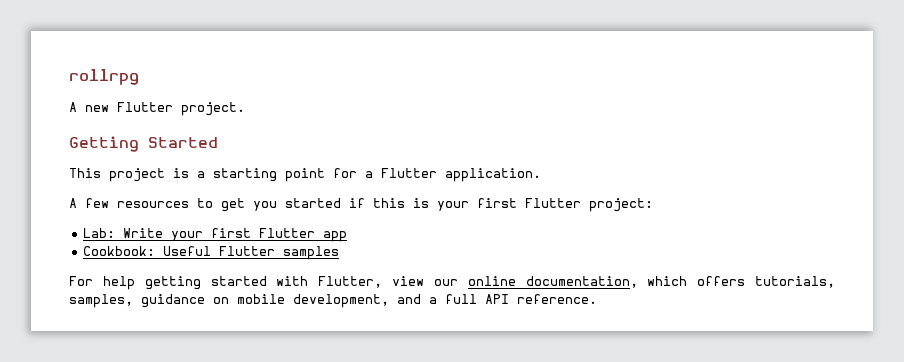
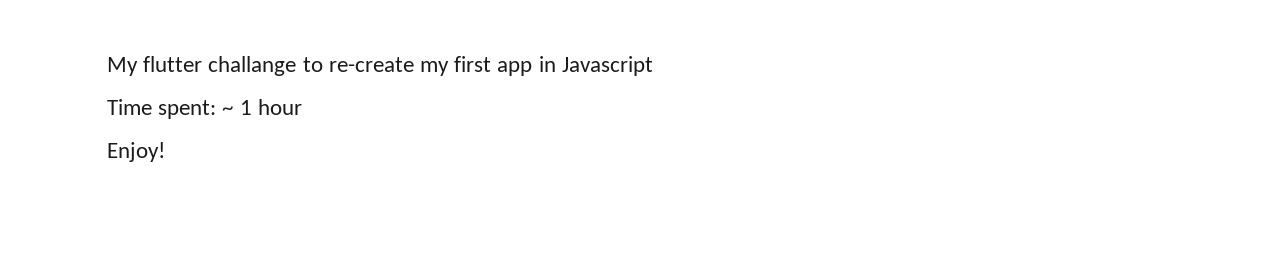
[69,69,139,85] [69,102,245,116] [69,136,218,152] [69,168,541,182] [69,198,653,212] [83,228,348,242] [83,246,340,260] [69,276,836,290] [69,294,597,308] rollrpg // A new Flutter project. // Getting Started // This project is a starting point for a Flutter application. // A few resources to get you started if this is your first Flutter project: // Lab: Write your first Flutter app // Cookbook: Useful Flutter samples // For help getting started with Flutter, view our online documentation, which offers tutorials, samples, guidance on mobile development, and a full API reference. -> [107,56,653,76] [107,99,302,119] [107,142,165,162] My flutter challange to re-create my first app in Javascript // Time spent: ~ 1 hour // Enjoy!

